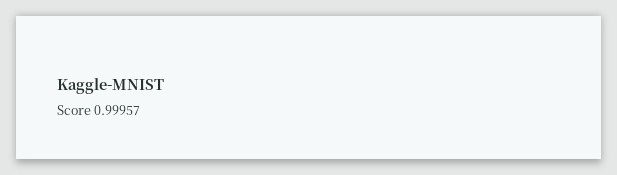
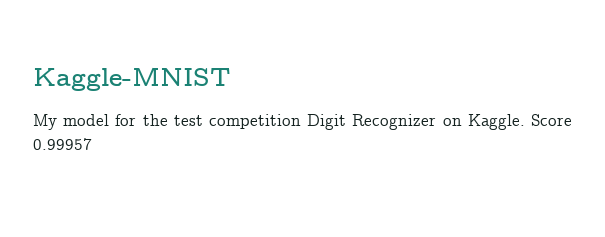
(164, 86) none -> [33,114,525,130] My model for the test competition Digit Recognizer on Kaggle.

